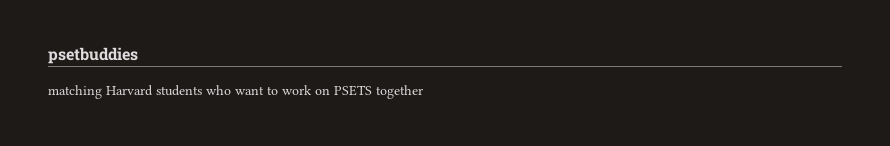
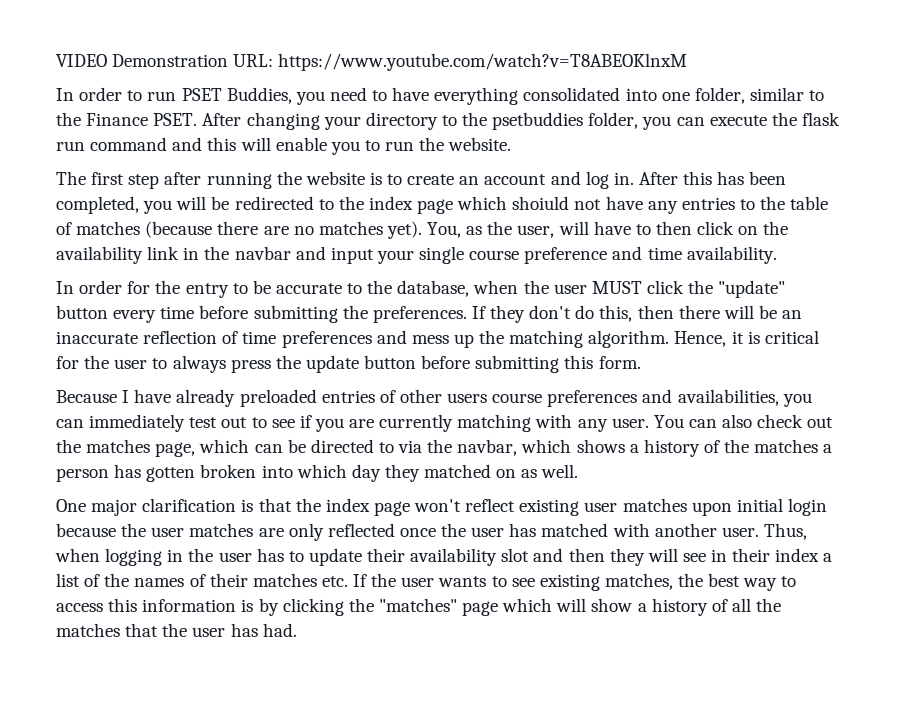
[48,47,138,64] [48,85,423,99] psetbuddies // matching Harvard students who want to work on PSETS together -> [56,53,688,71] [56,87,825,105] [56,112,840,130] [56,137,512,155] [56,171,787,189] [56,196,829,214] [56,221,789,239] [56,246,777,264] [56,280,786,298] [56,305,803,323] [56,330,819,348] [56,355,641,373] [56,389,812,407] [56,414,834,432] [56,439,833,457] [56,464,579,482] [56,498,827,516] [56,523,807,541] [55,548,833,566] [56,573,797,591] [56,598,782,616] [56,623,297,637] VIDEO Demonstration URL: https://www.youtube.com/watch?v=T8ABEOKlnxM // In order to run PSET Buddies, you need to have everything consolidated into one folder, similar to the Finance PSET. After changing your directory to the psetbuddies folder, you can execute the flask run command and this will enable you to run the website. // The first step after running the website is to create an account and log in. After this has been completed, you will be redirected to the index page which shoiuld not have any entries to the table of matches (because there are no matches yet). You, as the user, will have to then click on the availability link in the navbar and input your single course preference and time availability. // In order for the entry to be accurate to the database, when the user MUST click the "update" button every time before submitting the preferences. If they don't do this, then there will be an inaccurate reflection of time preferences and mess up the matching algorithm. Hence, it is critical for the user to always press the update button before submitting this form. // Because I have already preloaded entries of other users course preferences and availabilities, you can immediately test out to see if you are currently matching with any user. You can also check out the matches page, which can be directed to via the navbar, which shows a history of the matches a person has gotten broken into which day they matched on as well. // One major clarification is that the index page won't reflect existing user matches upon initial login because the user matches are only reflected once the user has matched with another user. Thus, when logging in the user has to update their availability slot and then they will see in their index a list of the names of their matches etc. If the user wants to see existing matches, the best way to access this information is by clicking the "matches" page which will show a history of all the matches that the user has had.

